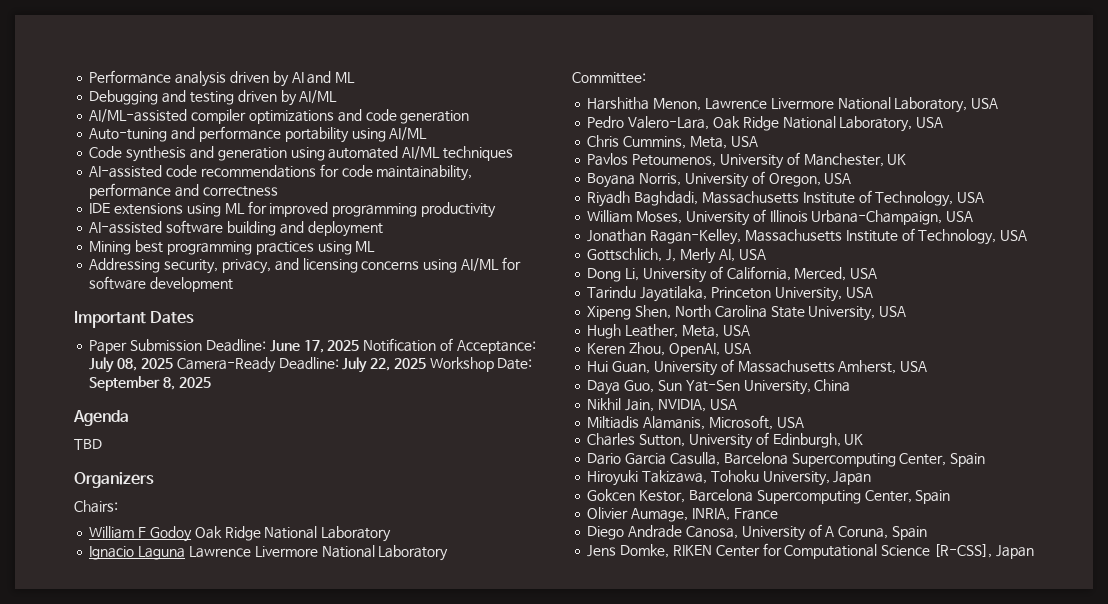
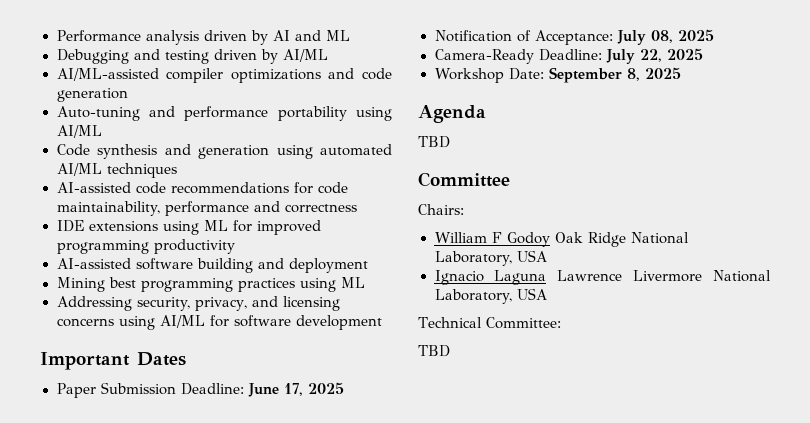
(360, 345) none -> (344, 388) //
(173, 363) none -> (714, 35) //
(426, 363) none -> (703, 54) //
[74,472,154,488] Organizers -> [418,172,510,187] Committee
[321,526,392,542] Laboratory -> [434,250,548,266] Laboratory, USA
[378,545,449,561] [572,72,646,84] [587,97,999,113] [587,116,944,132] [587,135,758,149] [587,152,907,169] [587,171,852,188] [587,190,985,207] [587,209,974,226] [587,228,1028,245] [587,248,766,264] [587,266,878,283] [587,286,873,302] [587,305,907,321] [587,324,750,339] [587,342,751,357] [587,359,928,376] [587,379,851,395] [587,398,737,412] [587,415,804,430] [587,432,864,449] [587,452,986,467] [587,470,872,486] [587,489,951,504] [587,507,778,522] [587,524,927,541] [587,543,1034,559] Laboratory // Committee: // Harshitha Menon, Lawrence Livermore National Laboratory, USA // Pedro Valero-Lara, Oak Ridge National Laboratory, USA // Chris Cummins, Meta, USA // Pavlos Petoumenos, University of Manchester, UK // Boyana Norris, University of Oregon, USA // Riyadh Baghdadi, Massachusetts Institute of Technology, USA // William Moses, University of Illinois Urbana-Champaign, USA // Jonathan Ragan-Kelley, Massachusetts Institute of Technology, USA // Gottschlich, J, Merly AI, USA // Dong Li, University of California, Merced, USA // Tarindu Jayatilaka, Princeton University, USA // Xipeng Shen, North Carolina State University, USA // Hugh Leather, Meta, USA // Keren Zhou, OpenAI, USA // Hui Guan, University of Massachusetts Amherst, USA // Daya Guo, Sun Yat-Sen University, China // Nikhil Jain, NVIDIA, USA // Miltiadis Alamanis, Microsoft, USA // Charles Sutton, University of Edinburgh, UK // Dario Garcia Casulla, Barcelona Supercomputing Center, Spain // Hiroyuki Takizawa, Tohoku University, Japan // Gokcen Kestor, Barcelona Supercomputing Center, Spain // Olivier Aumage, INRIA, France // Diego Andrade Canosa, University of A Coruna, Spain // Jens Domke, RIKEN Center for Computational Science [R-CSS], Japan -> [434,288,548,304] [418,317,561,329] [418,345,450,357] Laboratory, USA // Technical Committee: // TBD

